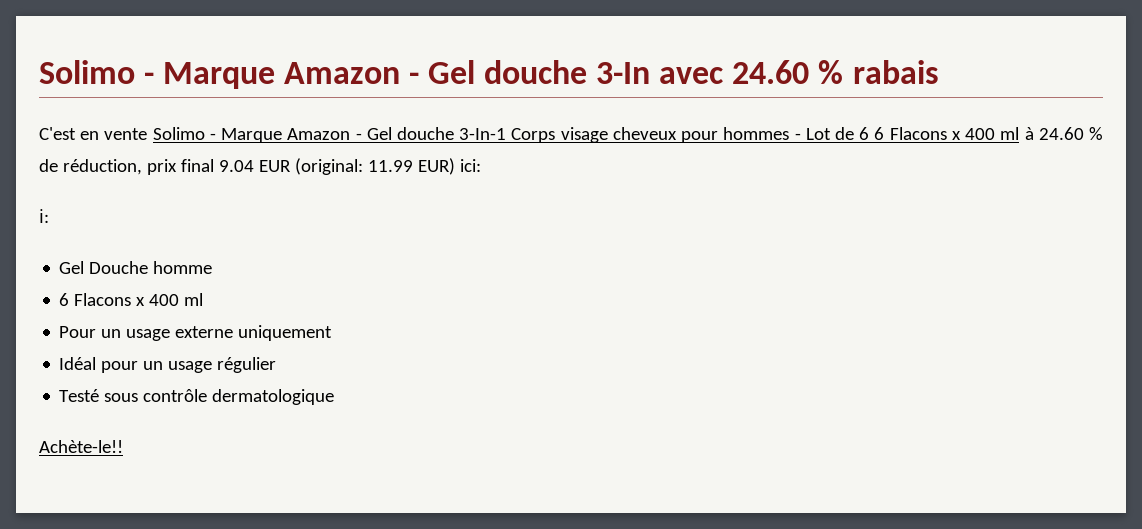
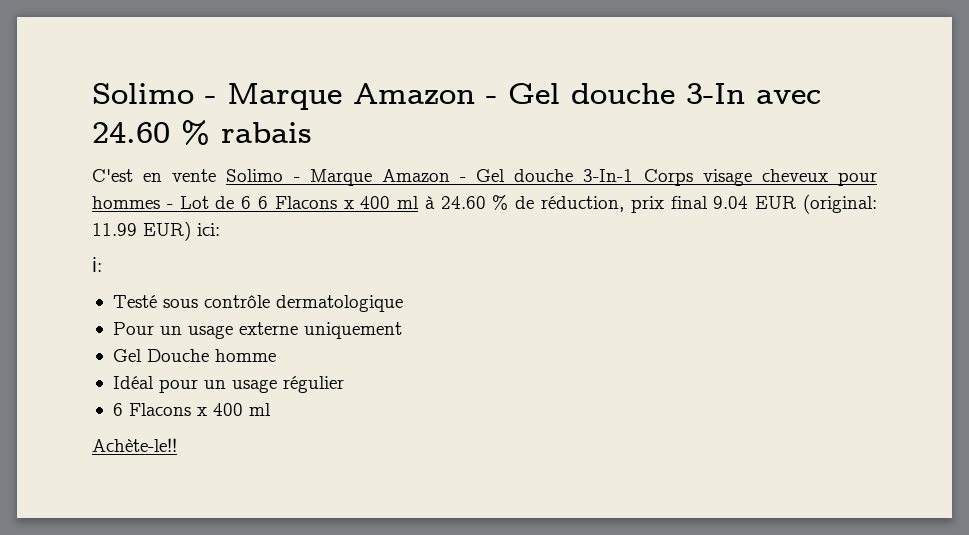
[59,261,213,274] [59,293,204,306] [59,325,333,341] [59,357,277,373] [59,389,335,405] Gel Douche homme // 6 Flacons x 400 ml // Pour un usage externe uniquement // Idéal pour un usage régulier // Testé sous contrôle dermatologique -> [112,295,403,312] [112,322,402,339] [112,349,276,362] [112,376,344,393] [112,403,271,416] Testé sous contrôle dermatologique // Pour un usage externe uniquement // Gel Douche homme // Idéal pour un usage régulier // 6 Flacons x 400 ml

